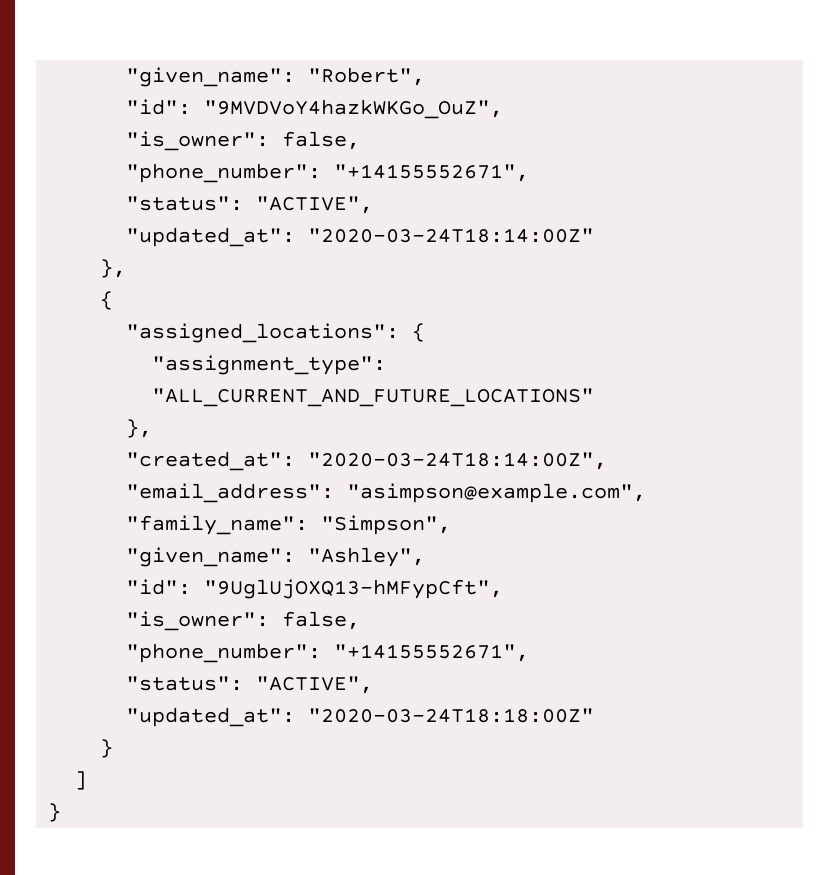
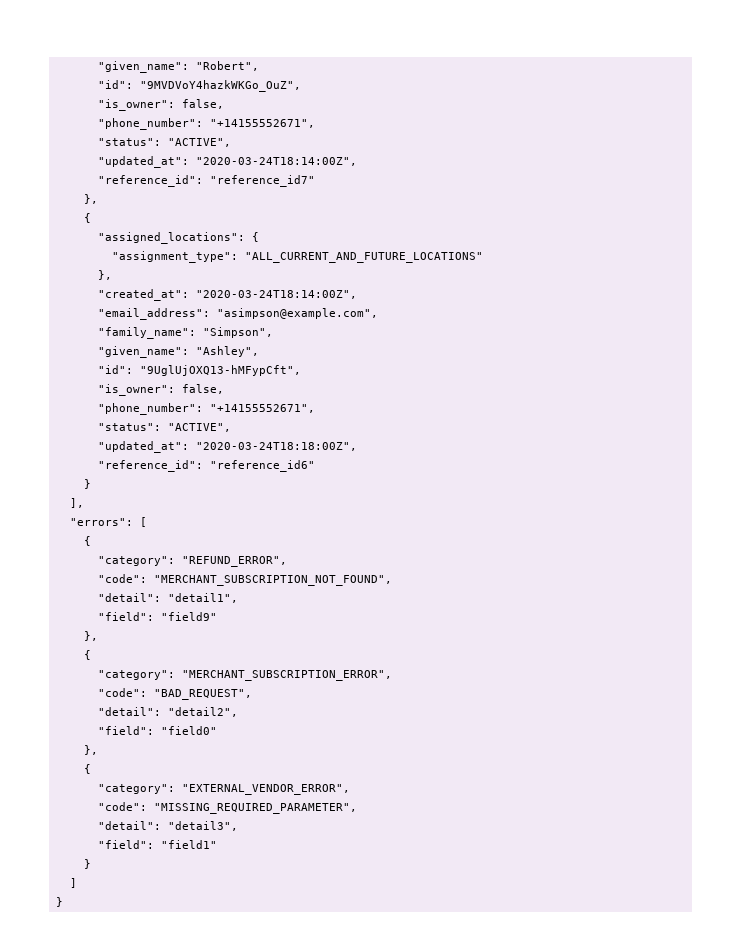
[307,228,594,243] "2020-03-24T18:14:00Z" -> [195,157,357,166] [97,175,315,187] "2020-03-24T18:14:00Z", // "reference_id": "reference_id7"
[307,708,594,723] "2020-03-24T18:18:00Z" -> [195,442,357,451] [97,460,315,472] [83,479,91,489] [69,498,84,508] [69,517,147,527] [83,536,91,546] [97,556,287,567] [97,574,392,586] [97,593,238,603] [97,612,217,621] [83,631,98,641] [83,650,91,660] [97,670,392,681] [97,688,252,700] [97,707,238,717] [97,726,217,735] [83,745,98,755] [83,764,91,774] [97,784,350,795] [97,802,357,814] [97,821,238,831] [97,840,217,849] "2020-03-24T18:18:00Z", // "reference_id": "reference_id6" // } // ], // "errors": [ // { // "category": "REFUND_ERROR", // "code": "MERCHANT_SUBSCRIPTION_NOT_FOUND", // "detail": "detail1", // "field": "field9" // }, // { // "category": "MERCHANT_SUBSCRIPTION_ERROR", // "code": "BAD_REQUEST", // "detail": "detail2", // "field": "field0" // }, // { // "category": "EXTERNAL_VENDOR_ERROR", // "code": "MISSING_REQUIRED_PARAMETER", // "detail": "detail3", // "field": "field1"

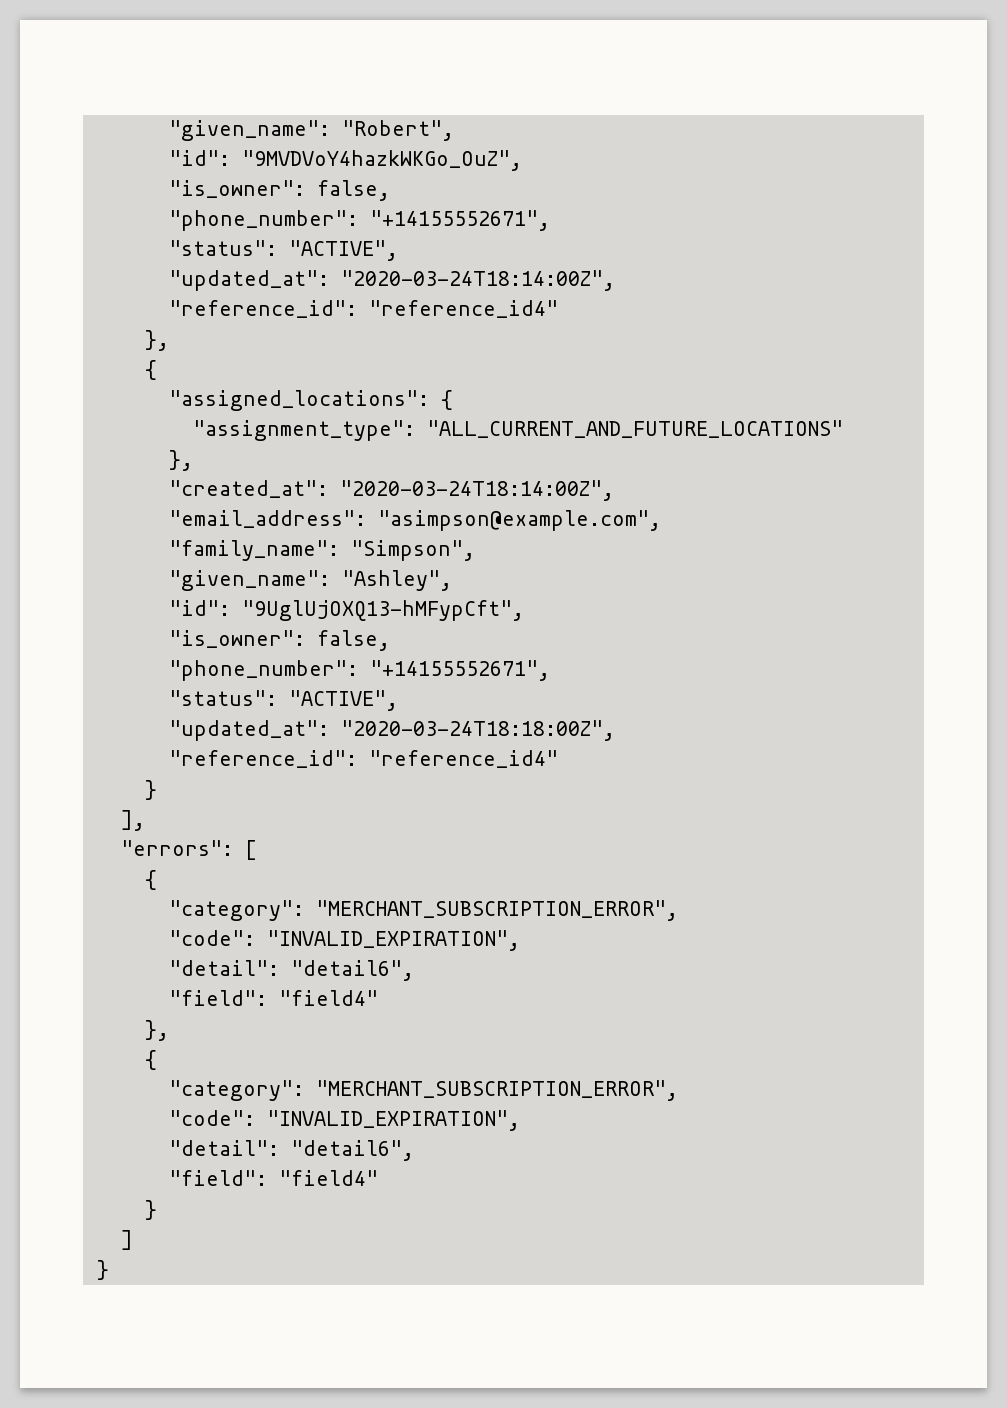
[209,175,315,187] "reference_id7" -> [368,300,558,318] "reference_id4"
[209,460,315,472] "reference_id6" -> [368,750,558,768] "reference_id4"
[181,556,287,567] [97,574,392,586] [97,593,238,603] [97,612,217,621] "REFUND_ERROR", // "code": "MERCHANT_SUBSCRIPTION_NOT_FOUND", // "detail": "detail1", // "field": "field9" -> [315,900,678,921] [168,930,520,951] [168,960,414,981] [168,990,378,1006] "MERCHANT_SUBSCRIPTION_ERROR", // "code": "INVALID_EXPIRATION", // "detail": "detail6", // "field": "field4"
[153,689,252,700] [97,707,238,717] [97,726,217,735] [83,745,98,755] [83,764,91,774] [97,784,350,795] [97,802,357,814] [97,821,238,831] [97,840,217,849] "BAD_REQUEST", // "detail": "detail2", // "field": "field0" // }, // { // "category": "EXTERNAL_VENDOR_ERROR", // "code": "MISSING_REQUIRED_PARAMETER", // "detail": "detail3", // "field": "field1" -> [266,1110,520,1131] [168,1140,414,1161] [168,1170,378,1186] "INVALID_EXPIRATION", // "detail": "detail6", // "field": "field4"

